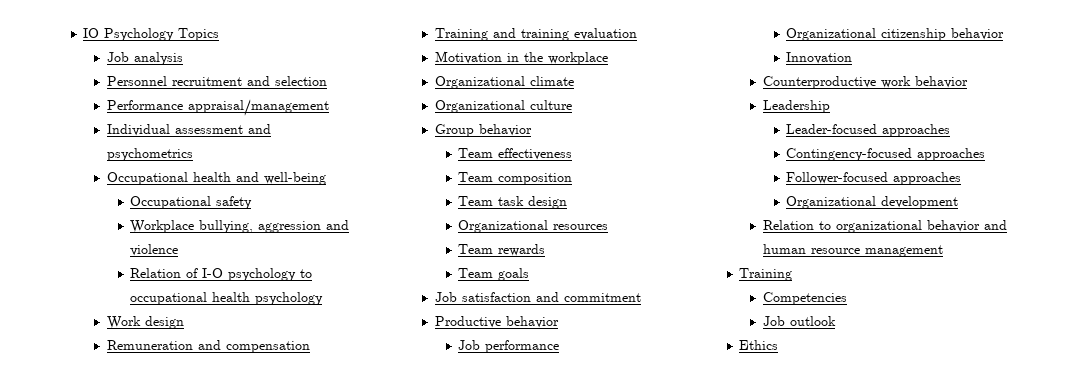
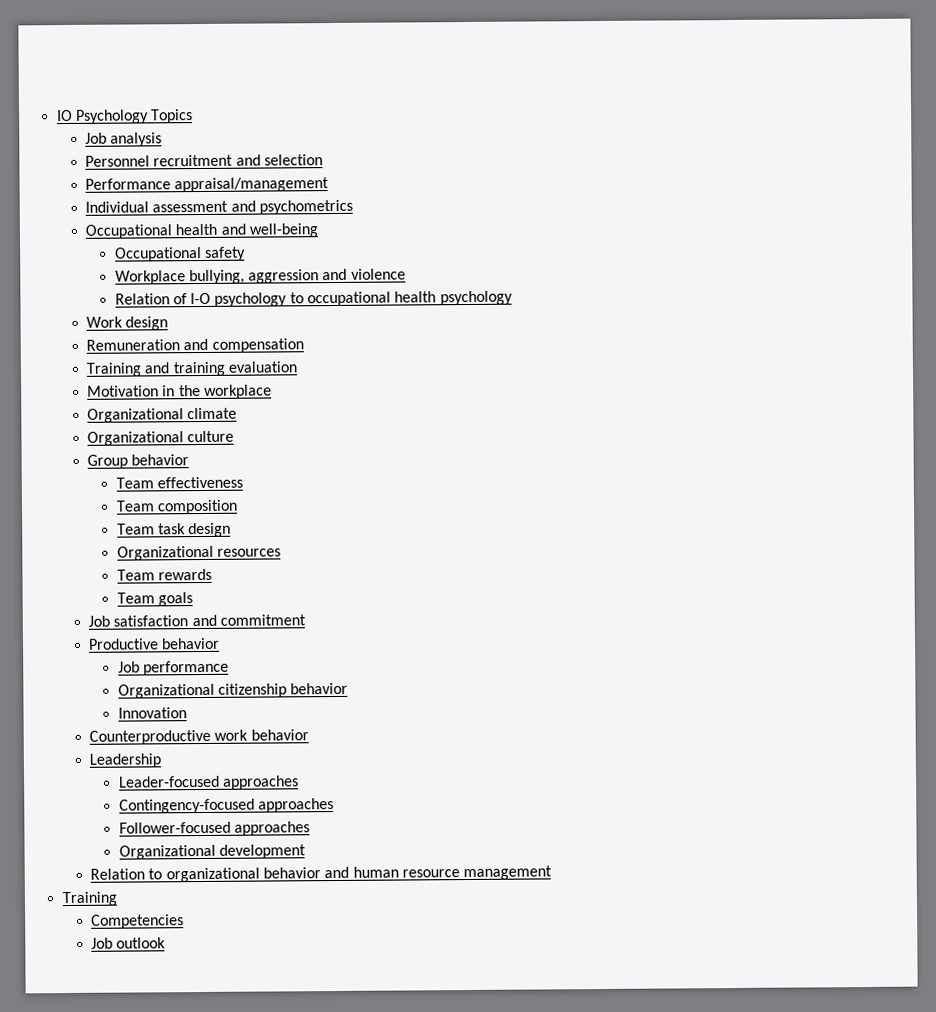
[739,340,779,350] // Ethics -> (167, 943) none

